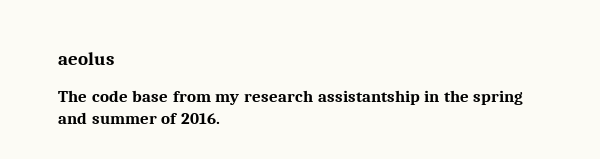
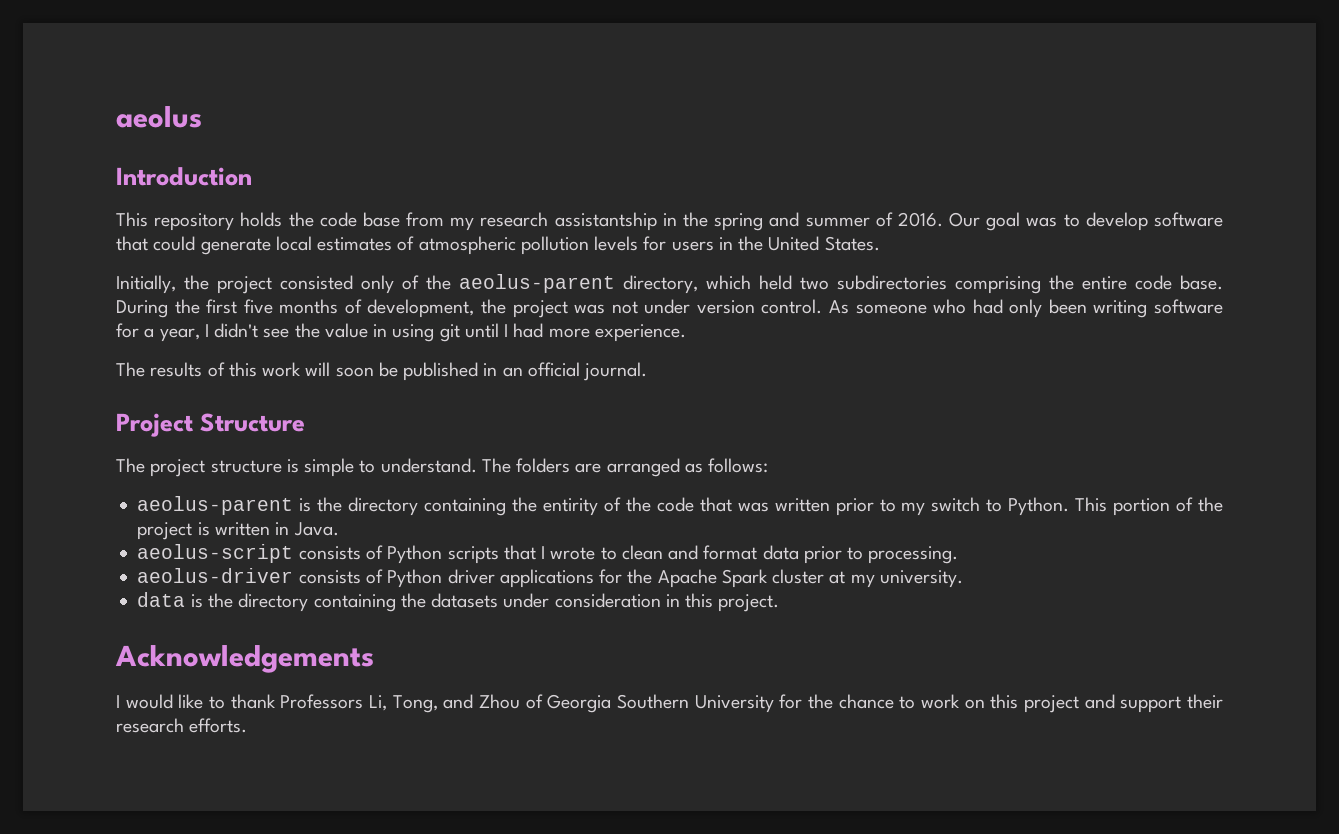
[58,90,87,102] The -> [116,167,252,186] [116,212,314,231] Introduction // This repository holds the
(220, 118) none -> [949,212,1223,231] [116,236,880,255] [116,274,1223,294] [116,299,1223,318] [116,323,686,342] [116,362,648,381] [116,413,306,437] [116,458,769,477] [137,496,1223,516] [137,522,339,540] [137,544,959,564] [137,568,963,588] [137,592,780,612] [115,645,374,673] [116,694,1223,713] [116,718,248,733] Our goal was to develop software that could generate local estimates of atmospheric pollution levels for users in the United States. // Initially, the project consisted only of the aeolus-parent directory, which held two subdirectories comprising the entire code base. During the first five months of development, the project was not under version control. As someone who had only been writing software for a year, I didn't see the value in using git until I had more experience. // The results of this work will soon be published in an official journal. // Project Structure // The project structure is simple to understand. The folders are arranged as follows: // aeolus-parent is the directory containing the entirity of the code that was written prior to my switch to Python. This portion of the project is written in Java. // aeolus-script consists of Python scripts that I wrote to clean and format data prior to processing. // aeolus-driver consists of Python driver applications for the Apache Spark cluster at my university. // data is the directory containing the datasets under consideration in this project. // Acknowledgements // I would like to thank Professors Li, Tong, and Zhou of Georgia Southern University for the chance to work on this project and support their research efforts.

